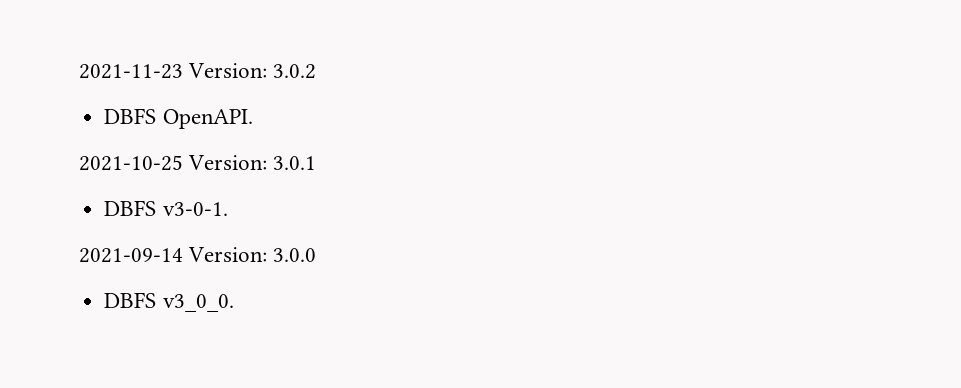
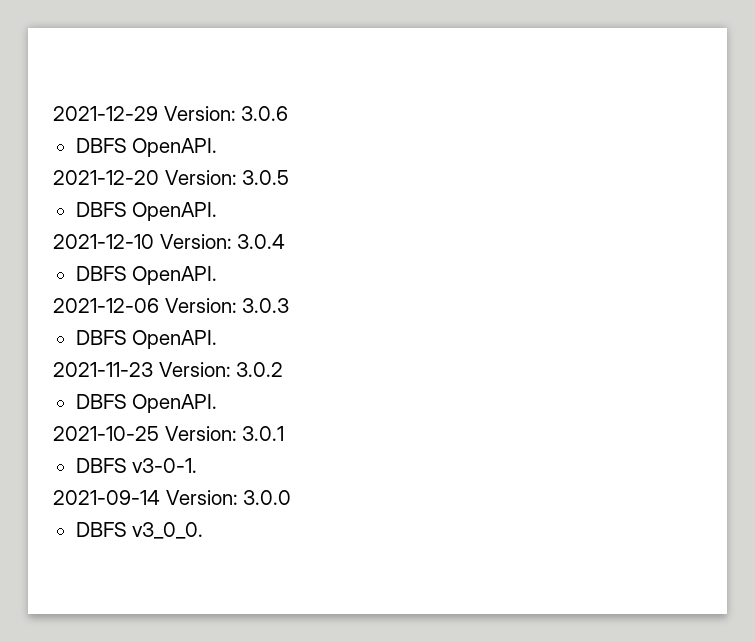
(79, 71) none -> [53,106,289,121] [75,138,218,157] [53,170,290,185] [75,202,218,221] [53,234,286,249] [75,266,218,285] [53,298,290,313] [75,330,218,349] 2021-12-29 Version: 3.0.6 // DBFS OpenAPI. // 2021-12-20 Version: 3.0.5 // DBFS OpenAPI. // 2021-12-10 Version: 3.0.4 // DBFS OpenAPI. // 2021-12-06 Version: 3.0.3 // DBFS OpenAPI. //

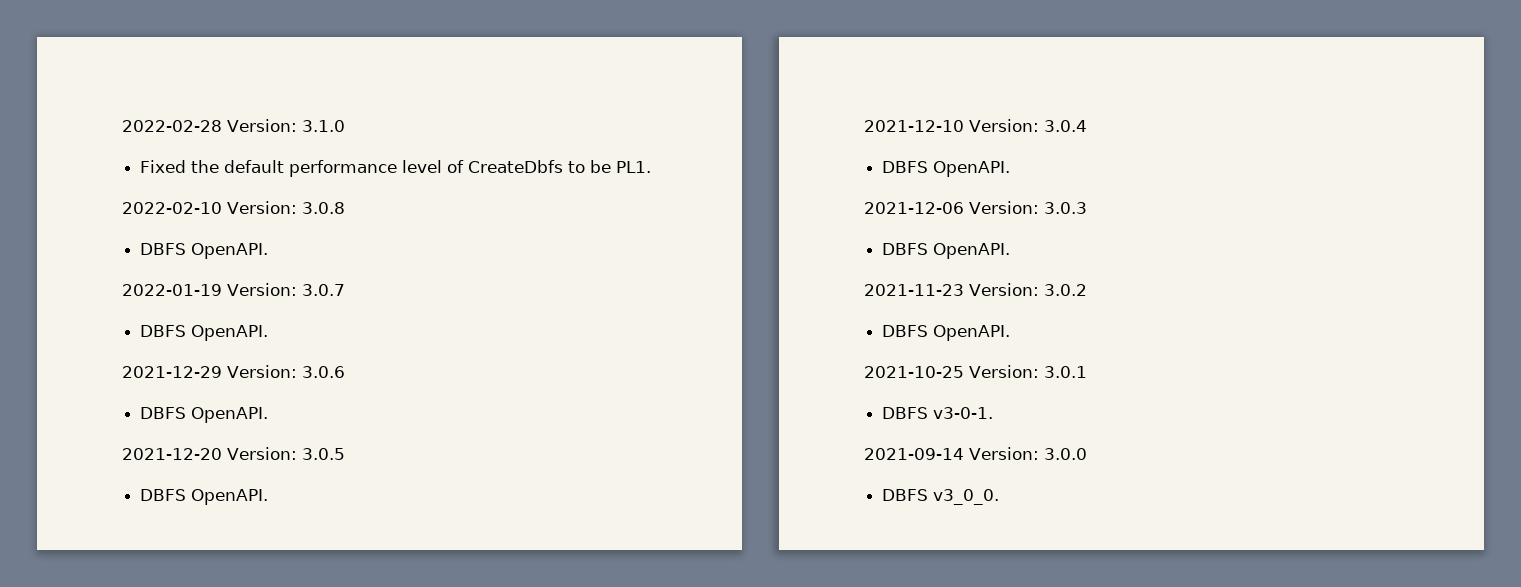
(53, 113) none -> [122,119,345,132] [140,160,652,177] [122,201,345,214] [140,243,269,259] [122,283,345,296] [140,325,269,341] 2022-02-28 Version: 3.1.0 // Fixed the default performance level of CreateDbfs to be PL1. // 2022-02-10 Version: 3.0.8 // DBFS OpenAPI. // 2022-01-19 Version: 3.0.7 // DBFS OpenAPI. //

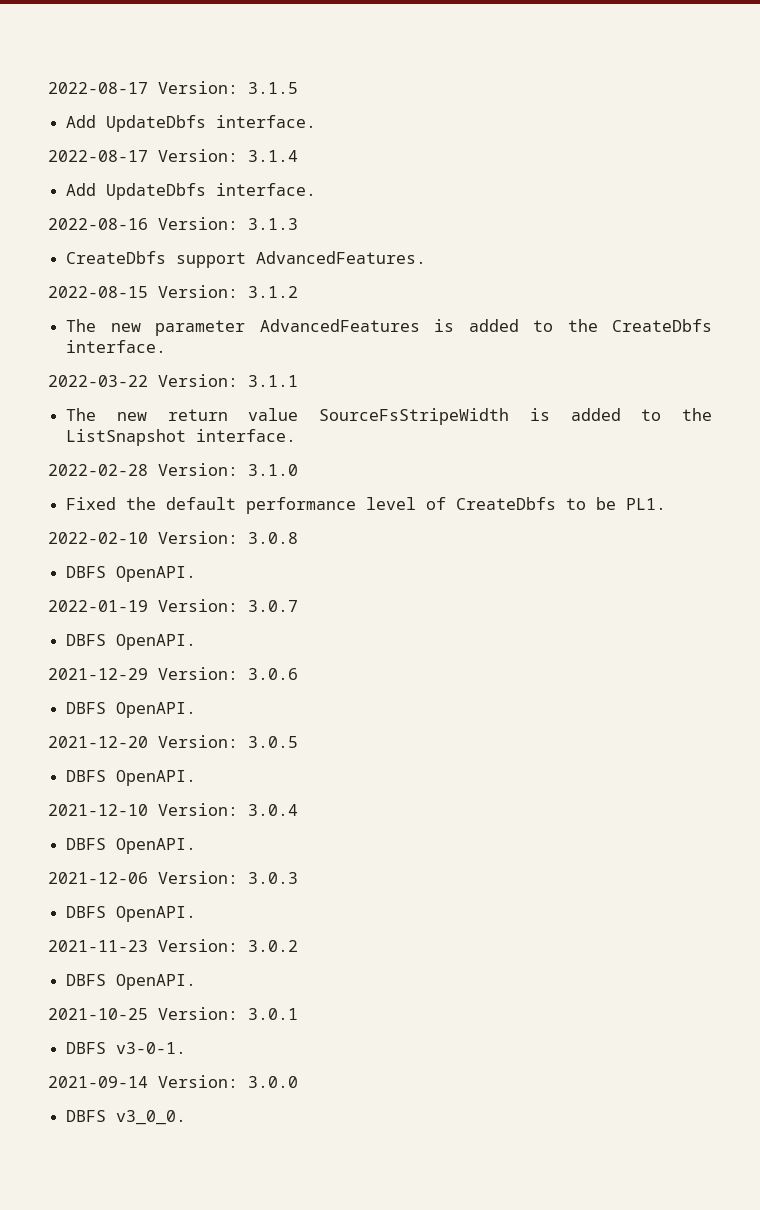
(122, 126) none -> [48,81,298,94] [66,115,317,132] [48,149,298,162] [66,183,317,200] [48,217,298,230] [66,251,427,268] [48,285,298,298] [66,319,712,336] [66,340,167,353] [48,374,298,387] [66,408,713,425] [66,429,297,446] 2022-08-17 Version: 3.1.5 // Add UpdateDbfs interface. // 2022-08-17 Version: 3.1.4 // Add UpdateDbfs interface. // 2022-08-16 Version: 3.1.3 // CreateDbfs support AdvancedFeatures. // 2022-08-15 Version: 3.1.2 // The new parameter AdvancedFeatures is added to the CreateDbfs interface. // 2022-03-22 Version: 3.1.1 // The new return value SourceFsStripeWidth is added to the ListSnapshot interface. //

